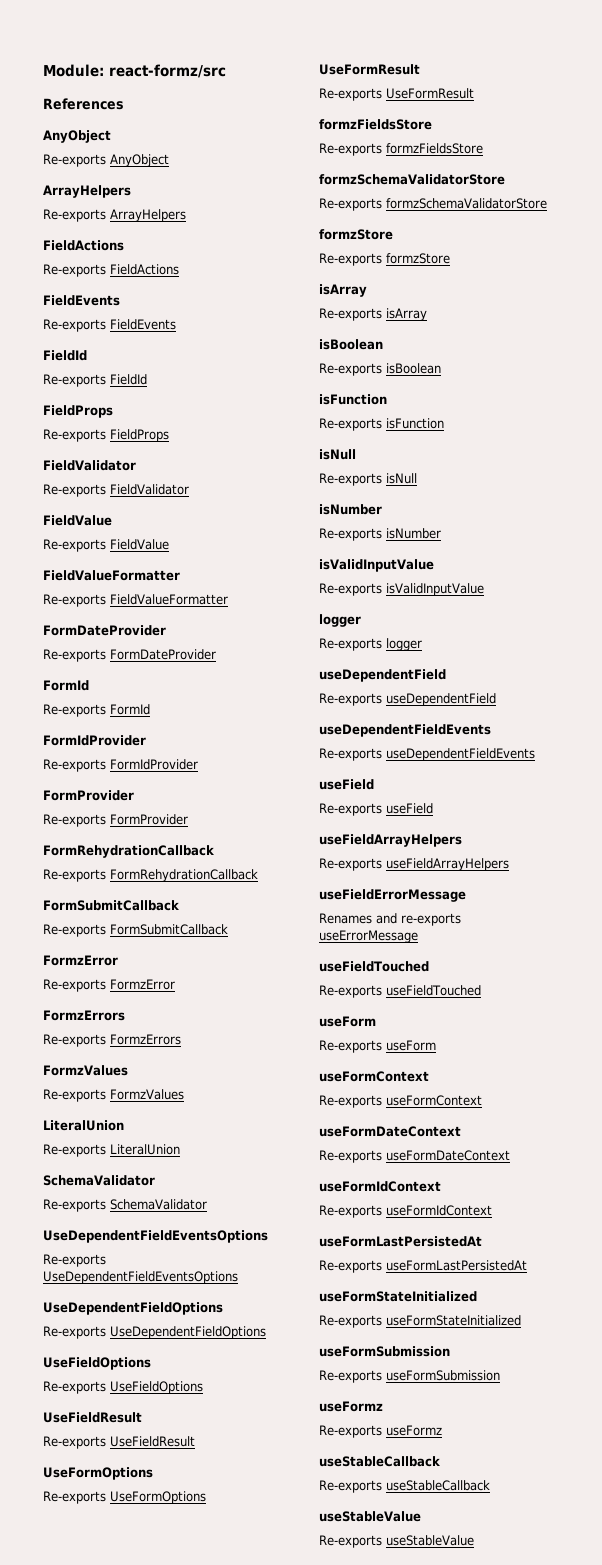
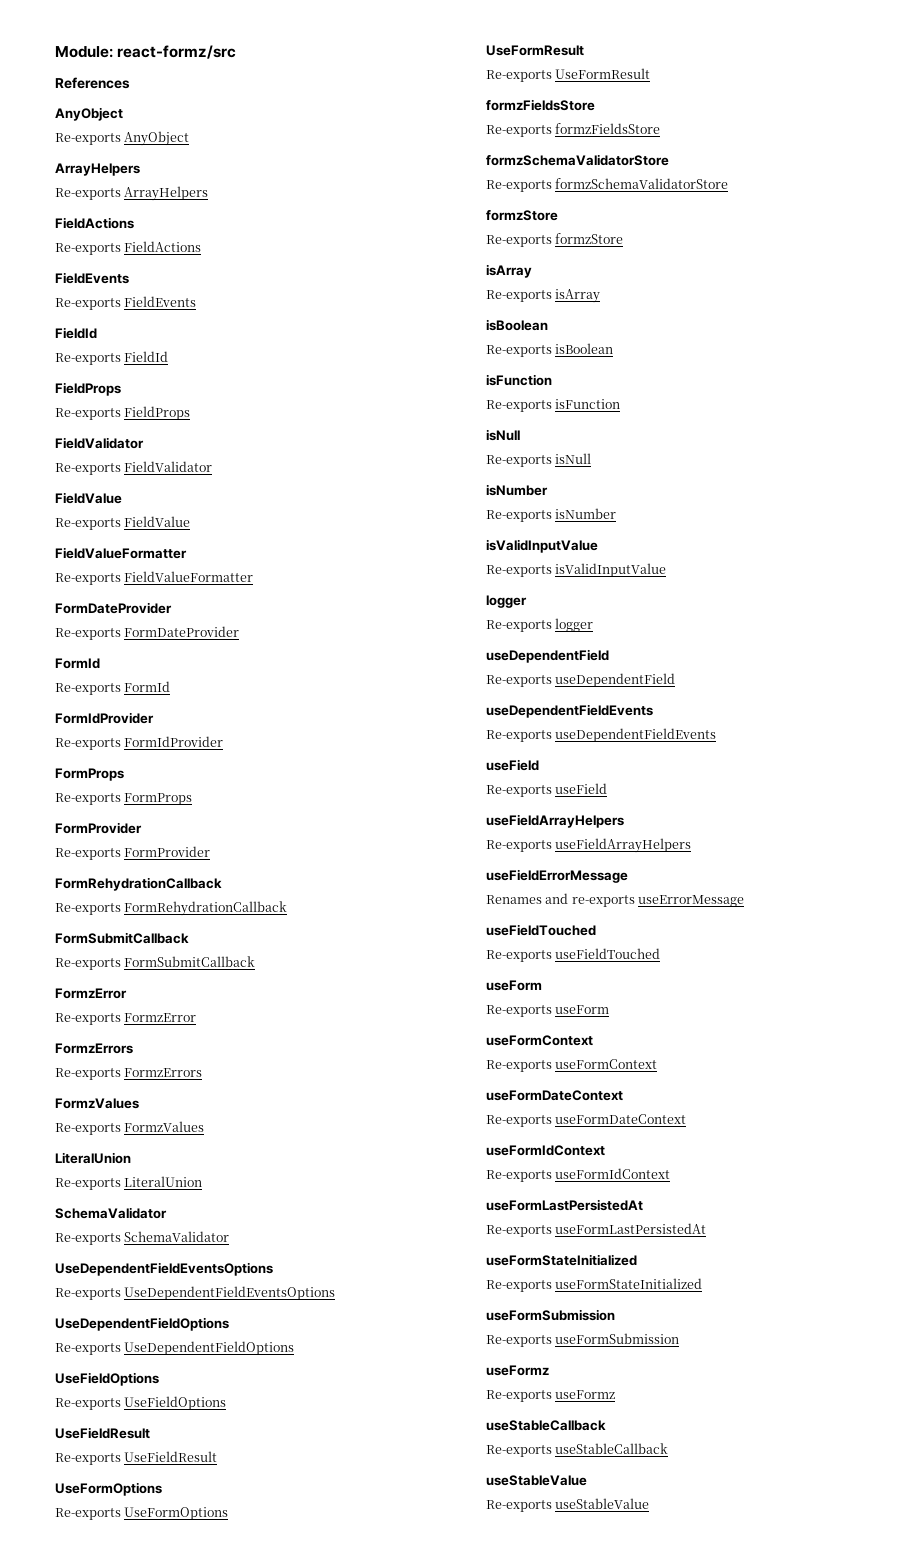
(198, 764) none -> [55,768,124,781] [55,793,193,805] // FormProps // Re-exports FormProps

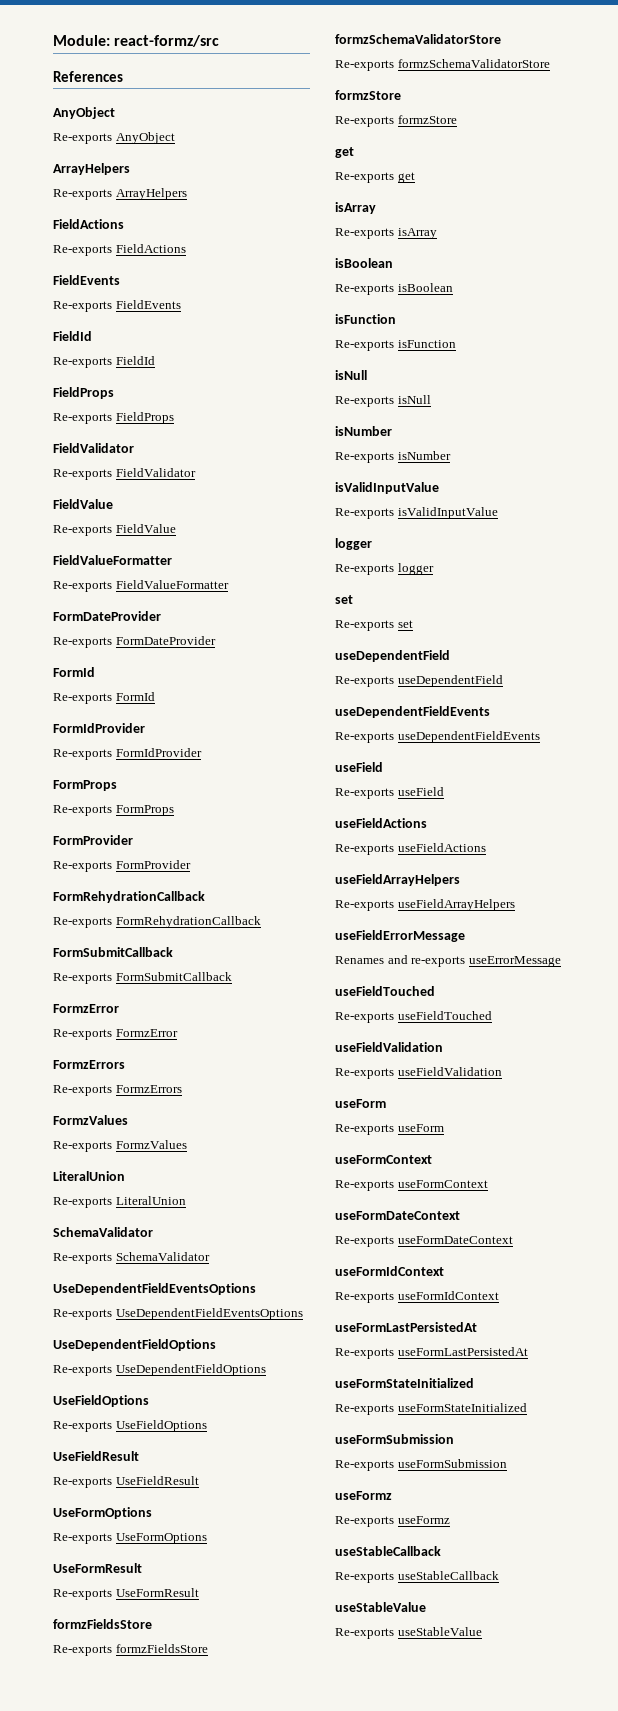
(624, 238) none -> [335,147,354,158] [335,172,415,183] // get // Re-exports get
(594, 625) none -> [335,595,353,604] [335,620,413,631] // set // Re-exports set
(608, 788) none -> [335,818,427,828] [335,843,486,855] // useFieldActions // Re-exports useFieldActions
(661, 953) none -> [335,1042,443,1052] [335,1067,502,1079] // useFieldValidation // Re-exports useFieldValidation

